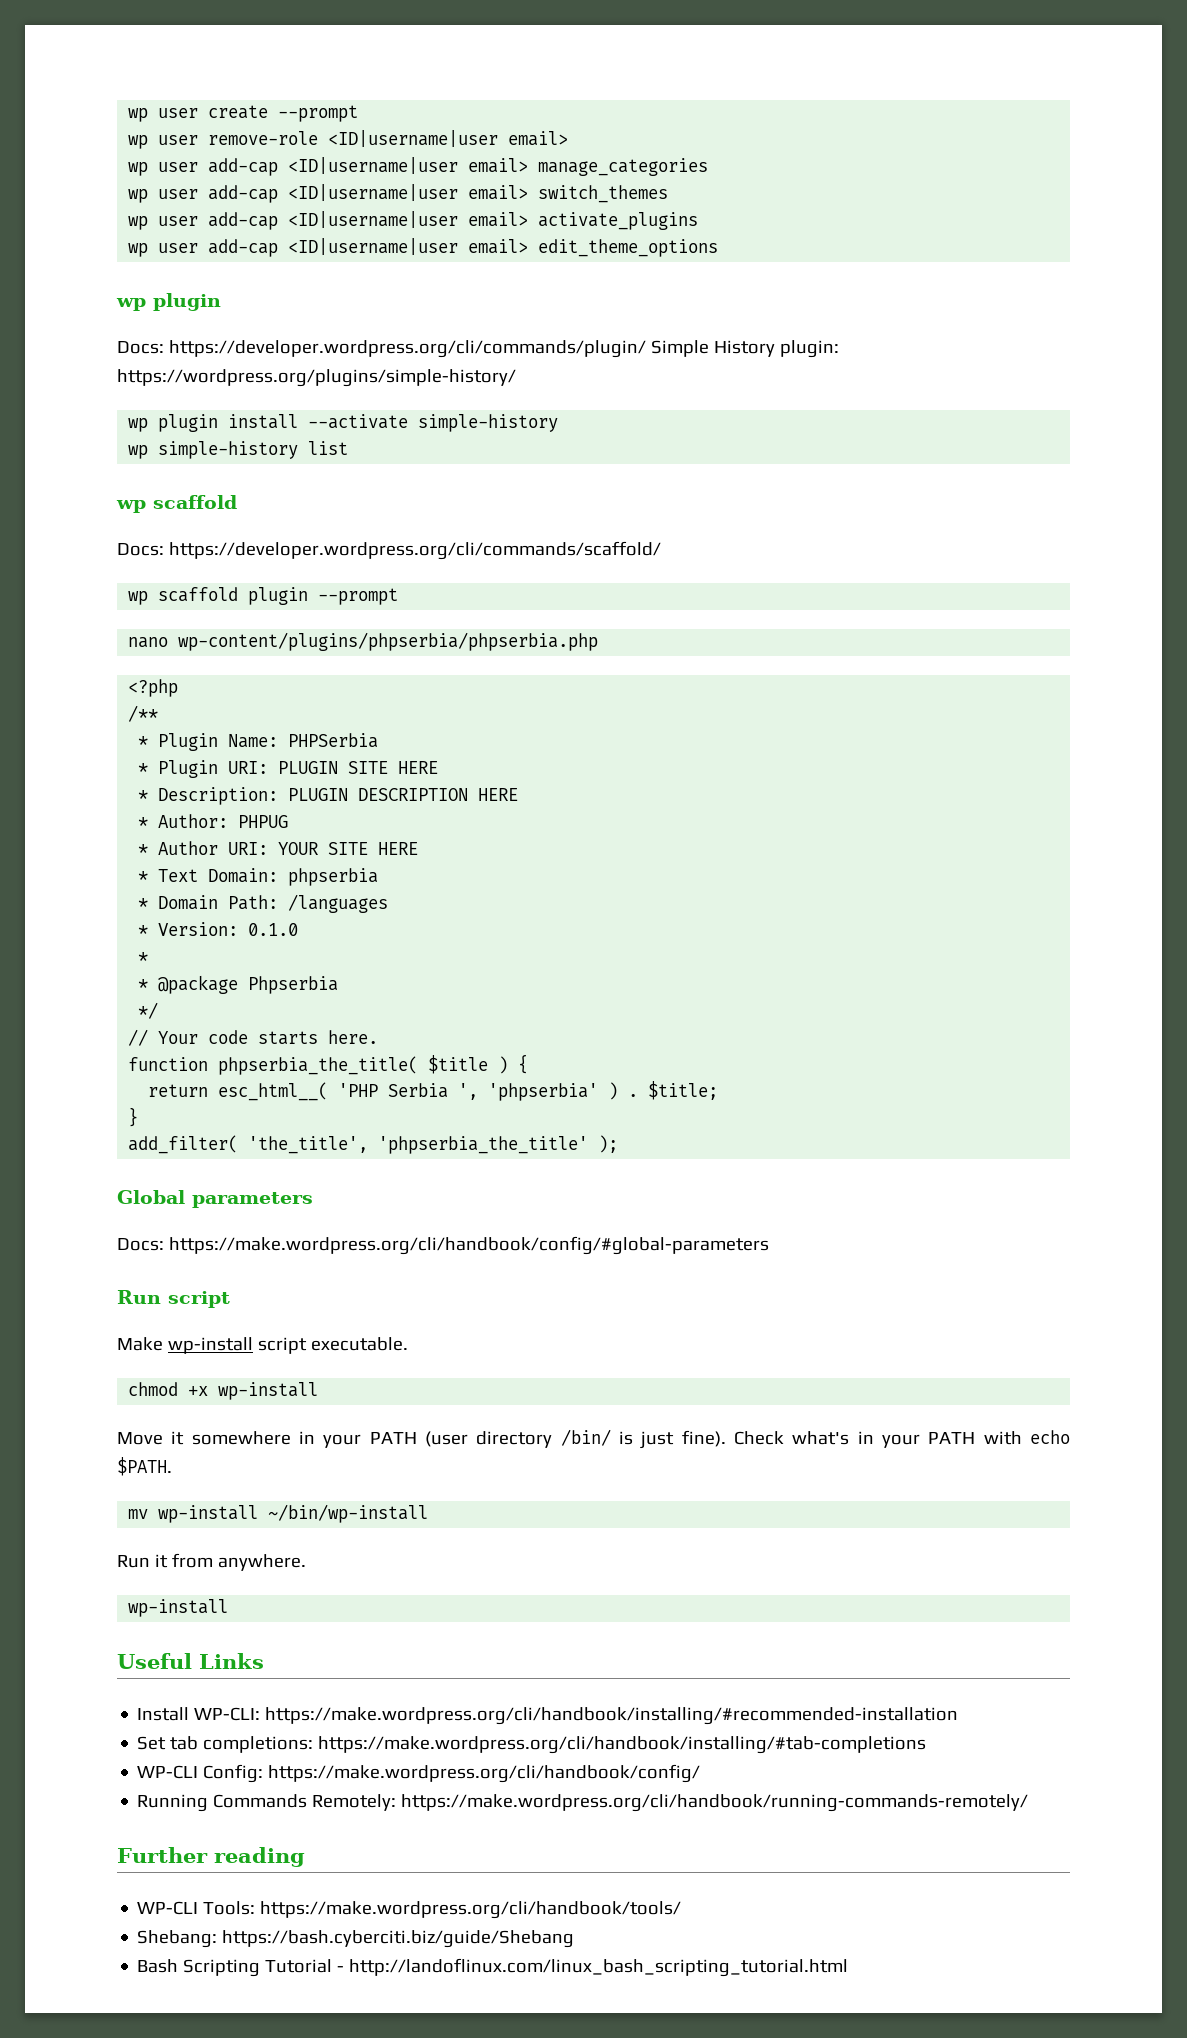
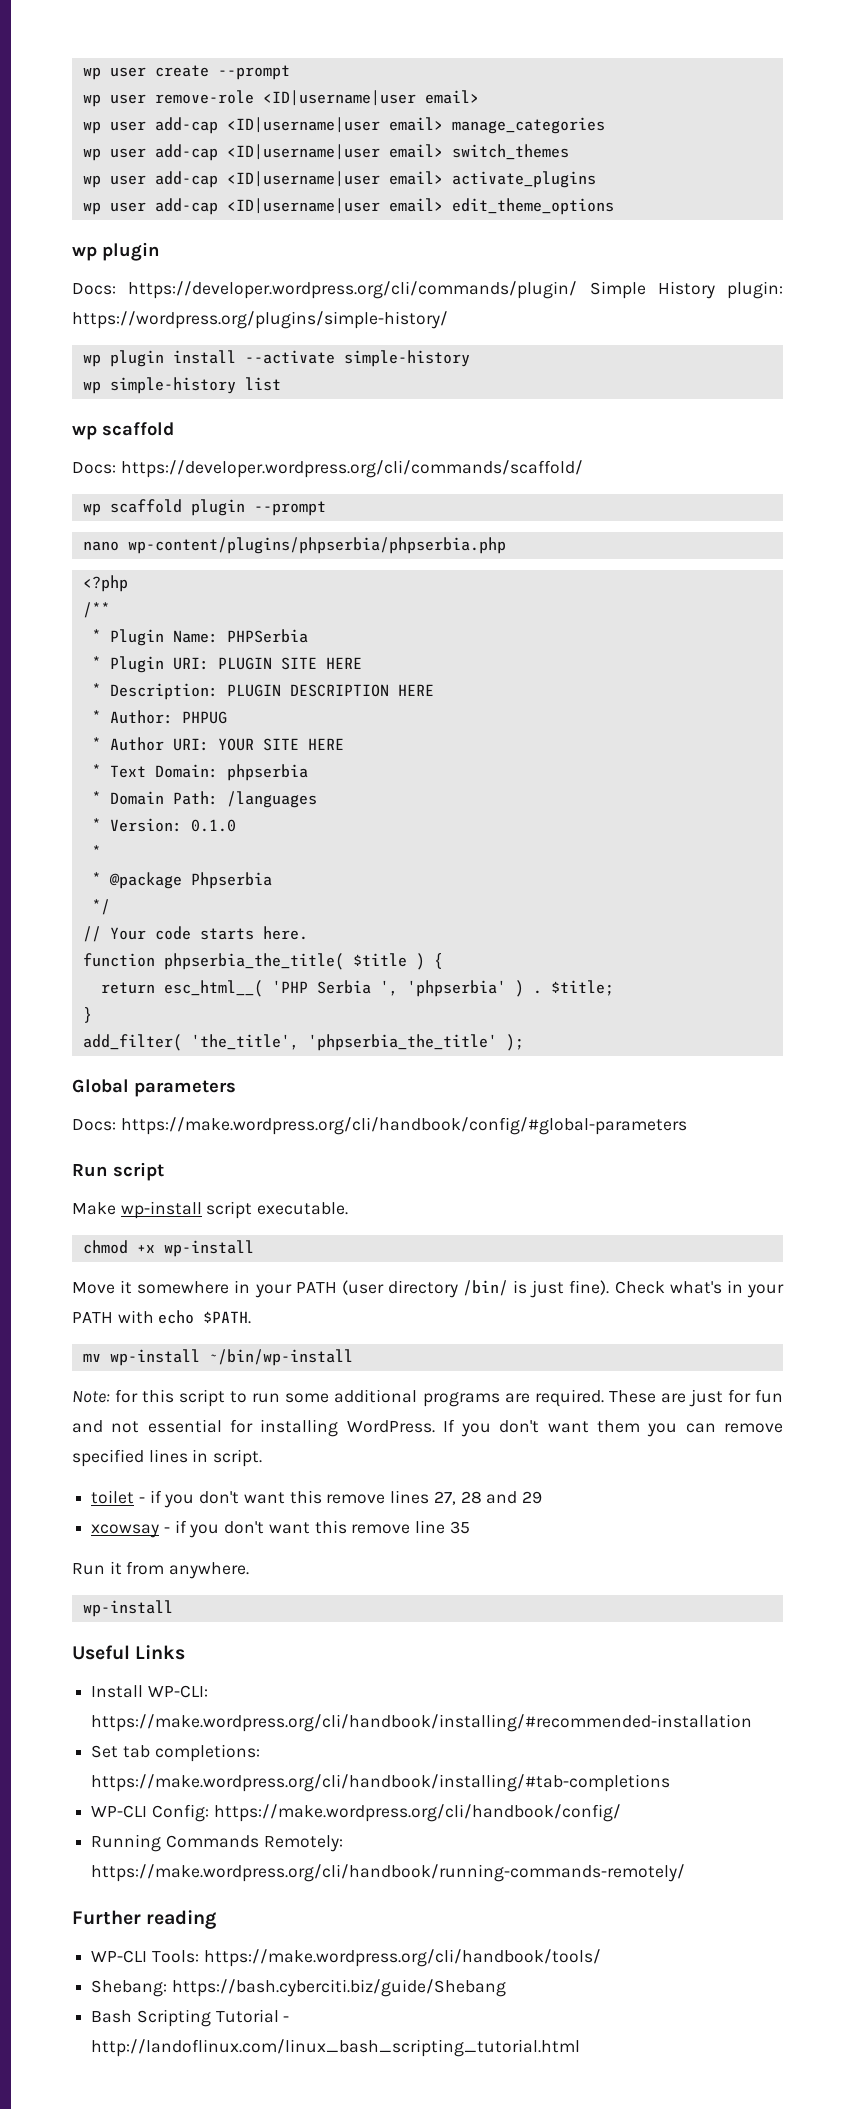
(429, 1513) none -> [72,1389,784,1407] [72,1419,783,1437] [72,1449,263,1467] [91,1490,542,1508] [91,1520,470,1538] // Note: for this script to run some additional programs are required. These are just for fun and not essential for installing WordPress. If you don't want them you can remove specified lines in script. // toilet - if you don't want this remove lines 27, 28 and 29 // xcowsay - if you don't want this remove line 35

